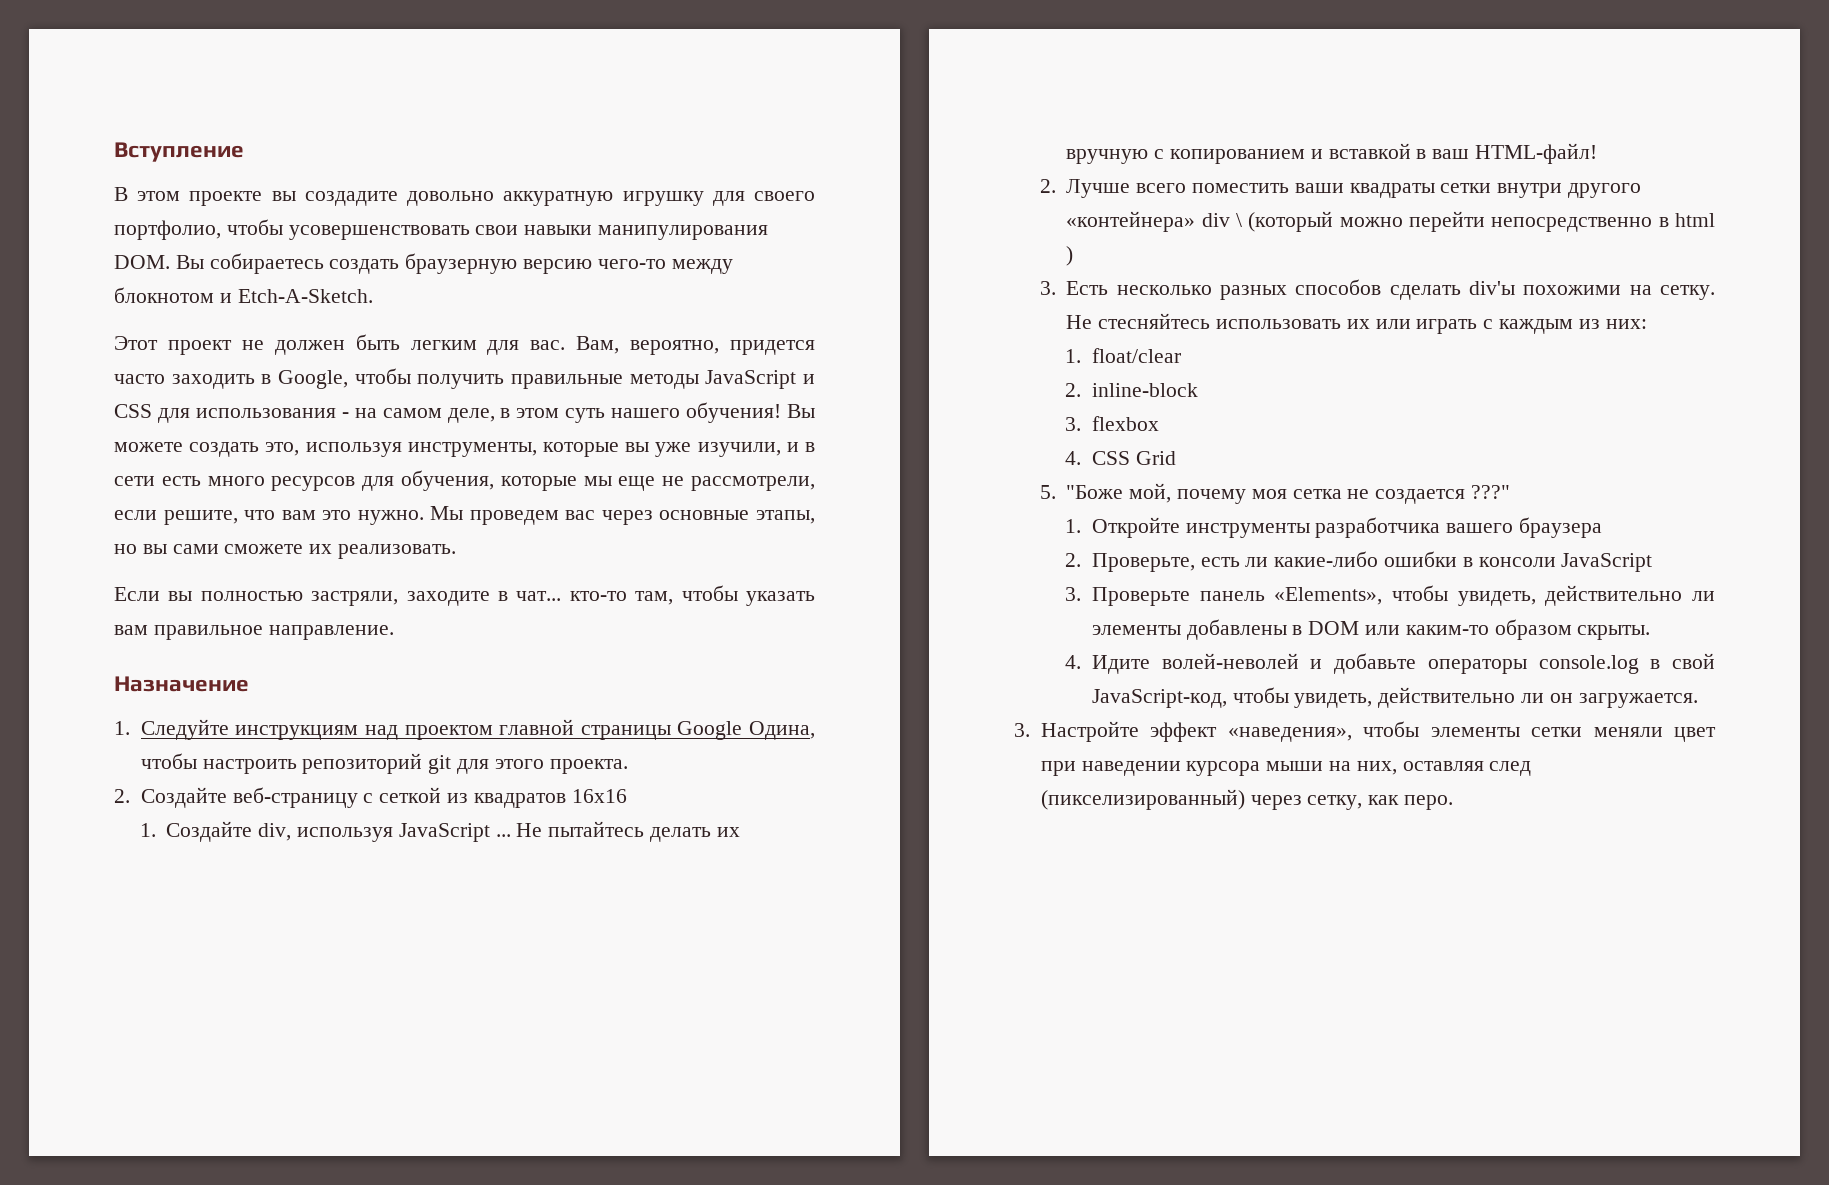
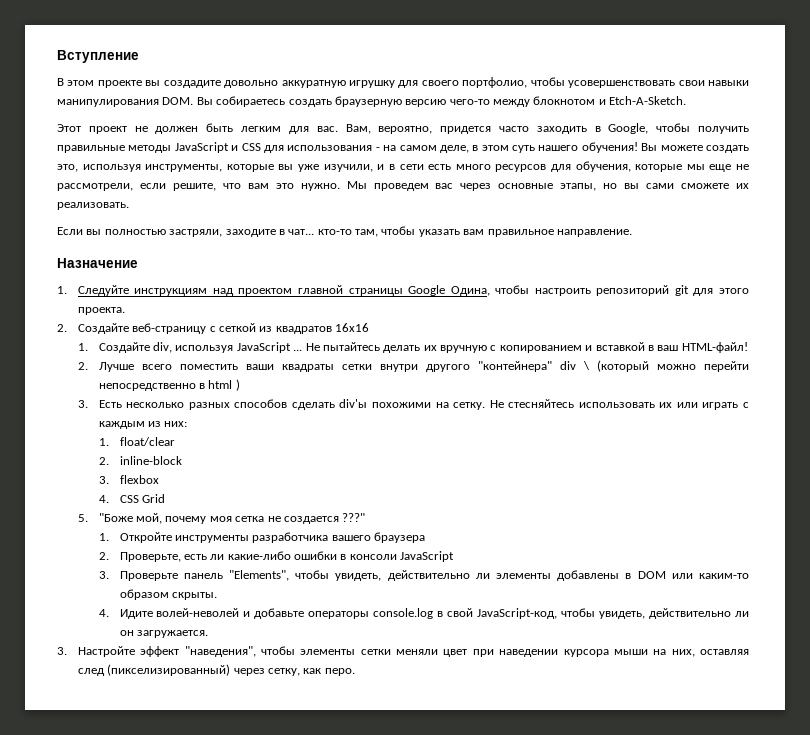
[1066,211,1196,232] «контейнера» -> [477,361,552,372] "контейнера"
[1274,587,1383,605] «Elements», -> [228,570,289,581] "Elements",
[1227,727,1352,742] «наведения», -> [184,646,256,657] "наведения",

